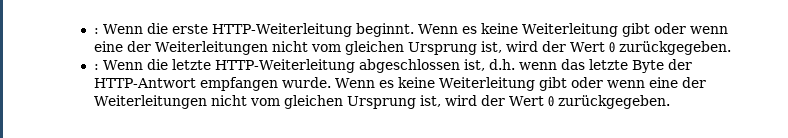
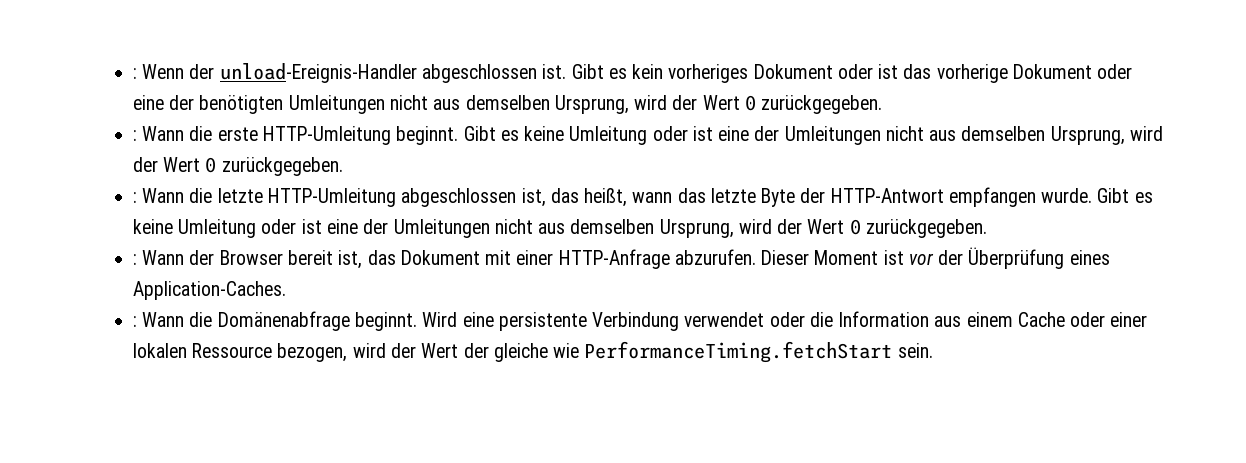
[93,23,728,37] [93,41,731,55] [93,60,143,70] : Wenn die erste HTTP-Weiterleitung beginnt. Wenn es keine Weiterleitung gibt oder wenn eine der Weiterleitungen nicht vom gleichen Ursprung ist, wird der Wert 0 zurückgegeben. // : Wenn -> [132,63,1133,83] [132,95,883,114] [132,126,1163,145] [132,157,343,176] [132,188,185,203] : Wenn der unload-Ereignis-Handler abgeschlossen ist. Gibt es kein vorheriges Dokument oder ist das vorherige Dokument oder eine der benötigten Umleitungen nicht aus demselben Ursprung, wird der Wert 0 zurückgegeben. // : Wann die erste HTTP-Umleitung beginnt. Gibt es keine Umleitung oder ist eine der Umleitungen nicht aus demselben Ursprung, wird der Wert 0 zurückgegeben. // : Wann
[214,59,355,73] HTTP-Weiterleitung -> [268,188,397,207] HTTP-Umleitung
[488,59,557,70] d.h. wenn -> [550,188,673,207] das heißt, wann
[334,77,706,91] [93,95,670,109] Wenn es keine Weiterleitung gibt oder wenn eine der Weiterleitungen nicht vom gleichen Ursprung ist, wird der Wert 0 zurückgegeben. -> [1097,188,1153,203] [132,219,987,238] [132,247,1110,269] [132,281,286,300] [132,311,1148,331] [132,341,933,363] Gibt es keine Umleitung oder ist eine der Umleitungen nicht aus demselben Ursprung, wird der Wert 0 zurückgegeben. // : Wann der Browser bereit ist, das Dokument mit einer HTTP-Anfrage abzurufen. Dieser Moment ist vor der Überprüfung eines Application-Caches. // : Wann die Domänenabfrage beginnt. Wird eine persistente Verbindung verwendet oder die Information aus einem Cache oder einer lokalen Ressource bezogen, wird der Wert der gleiche wie PerformanceTiming.fetchStart sein.

